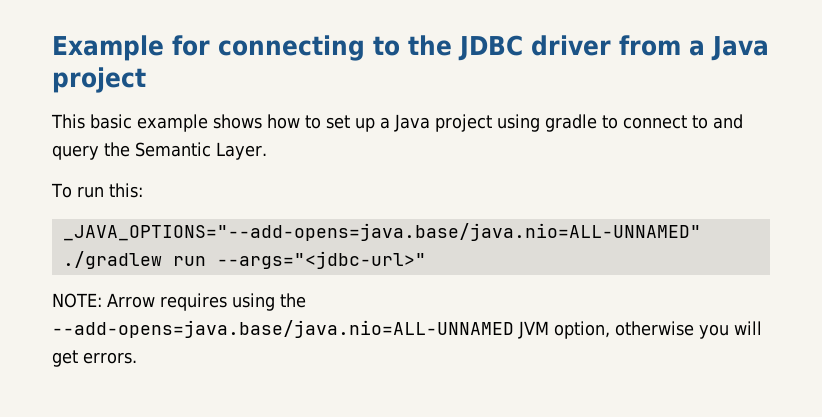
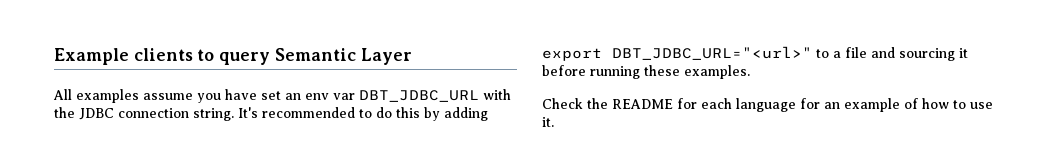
[172,35,769,61] [52,67,146,93] [51,114,743,132] [52,142,267,160] [51,183,143,198] [62,223,701,241] [62,251,426,269] [52,293,306,311] [52,320,762,339] [52,350,137,367] for connecting to the JDBC driver from a Java project // This basic example shows how to set up a Java project using gradle to connect to and query the Semantic Layer. // To run this: // _JAVA_OPTIONS="--add-opens=java.base/java.nio=ALL-UNNAMED" ./gradlew run --args="<jdbc-url>" // NOTE: Arrow requires using the --add-opens=java.base/java.nio=ALL-UNNAMED JVM option, otherwise you will get errors. -> [133,48,412,65] [53,89,511,103] [54,107,488,121] [542,46,968,61] [542,65,750,79] [542,98,993,112] [542,117,554,127] clients to query Semantic Layer // All examples assume you have set an env var DBT_JDBC_URL with the JDBC connection string. It's recommended to do this by adding export DBT_JDBC_URL="<url>" to a file and sourcing it before running these examples. // Check the README for each language for an example of how to use it.

